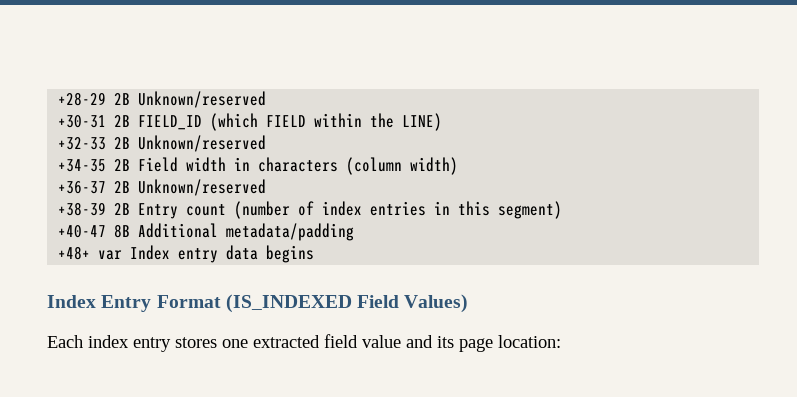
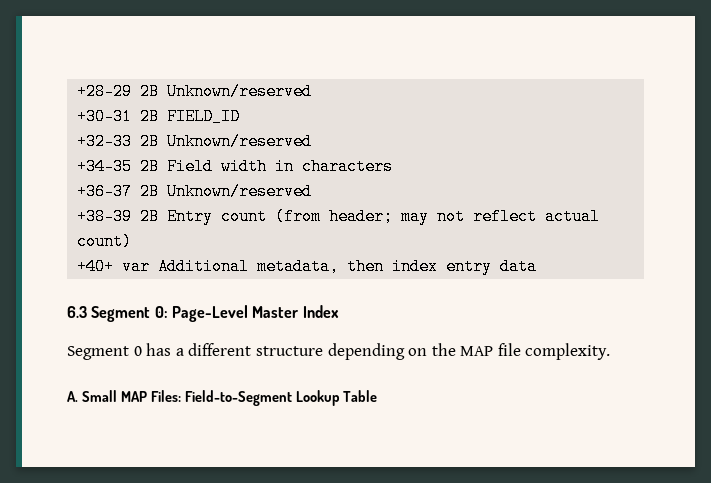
[210,113,443,131] (which FIELD within the LINE) -> (241, 116) none
[346,157,459,175] (column width) -> (394, 166) none
[234,201,563,219] [58,223,355,241] [58,245,315,263] [47,294,469,313] [47,334,561,352] (number of index entries in this segment) // +40-47 8B Additional metadata/padding // +48+ var Index entry data begins // Index Entry Format (IS_INDEXED Field Values) // Each index entry stores one extracted field value and its page location: -> [275,208,601,225] [77,233,133,250] [77,258,538,275] [67,305,339,322] [67,343,611,360] [67,390,378,406] (from header; may not reflect actual count) // +40+ var Additional metadata, then index entry data // 6.3 Segment 0: Page-Level Master Index // Segment 0 has a different structure depending on the MAP file complexity. // A. Small MAP Files: Field-to-Segment Lookup Table

